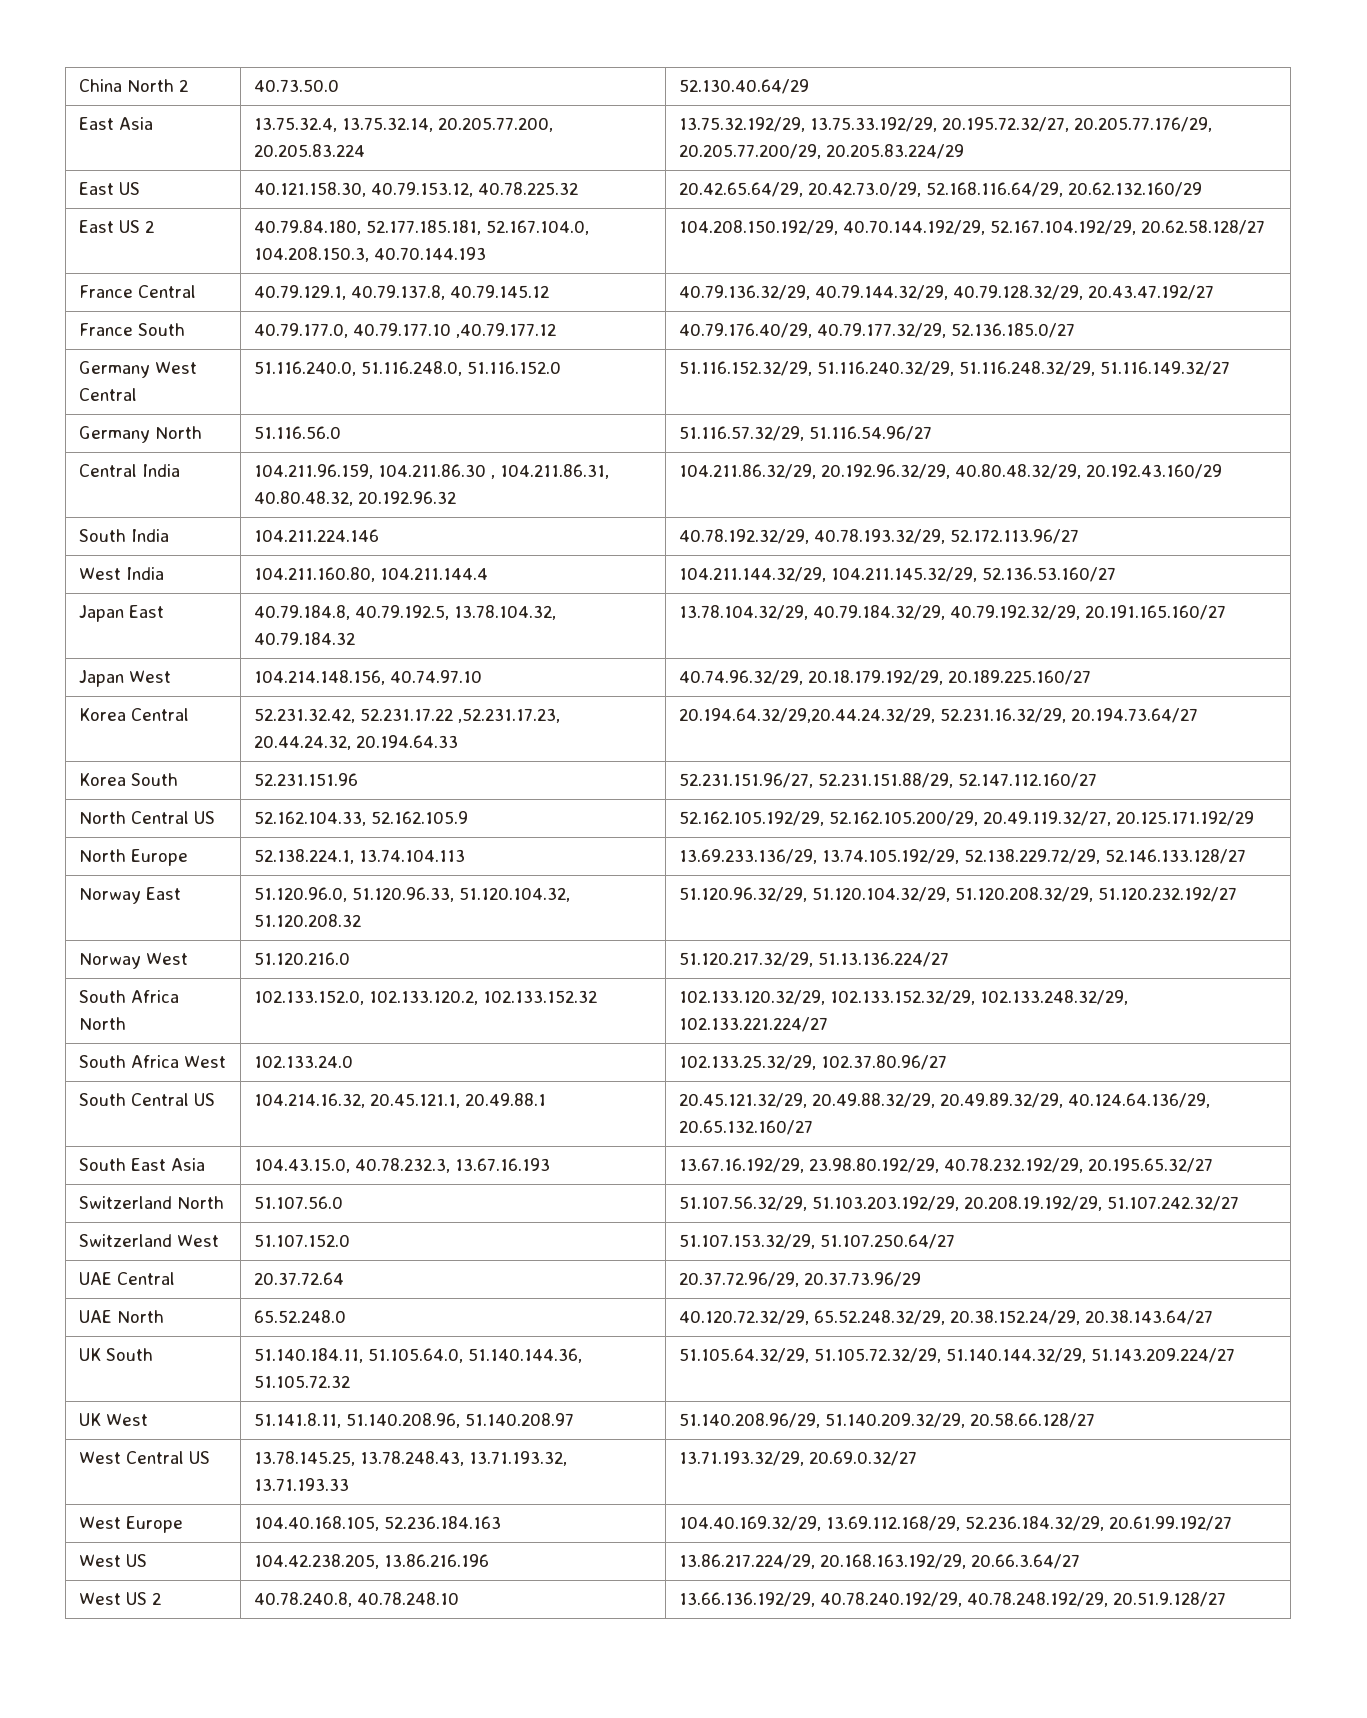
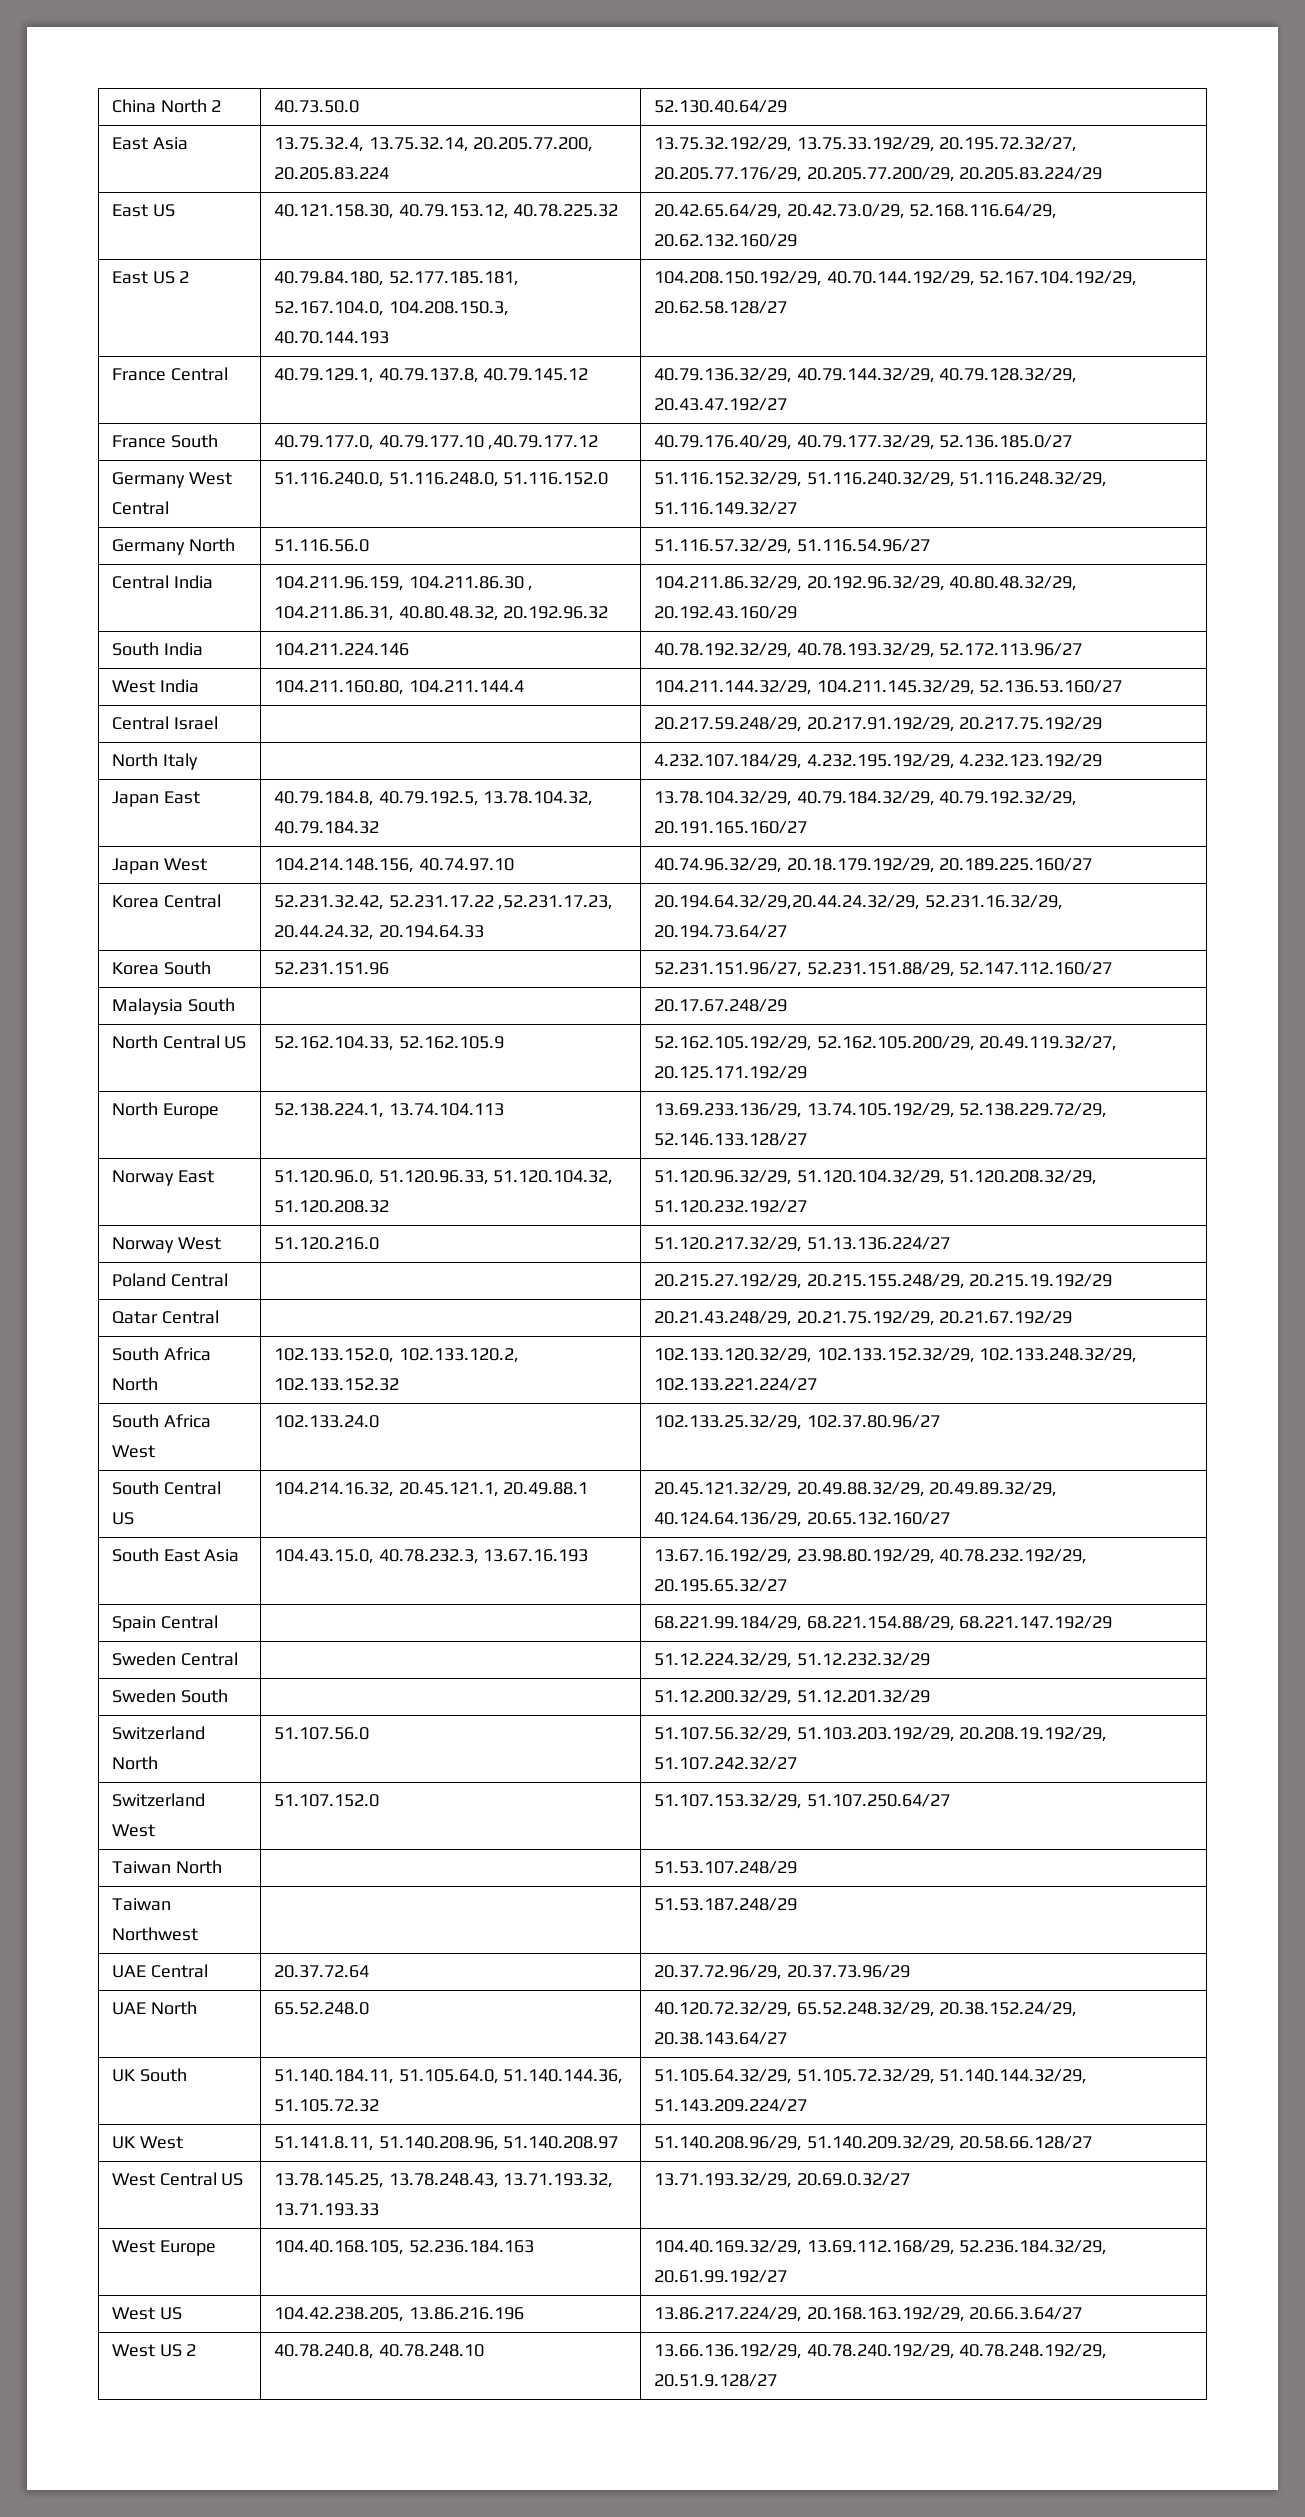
(1117, 574) none -> [111,716,218,730] [653,717,1103,732] [111,753,198,770] [653,754,1103,769] // Central Israel | | 20.217.59.248/29, 20.217.91.192/29, 20.217.75.192/29 // North Italy | | 4.232.107.184/29, 4.232.195.192/29, 4.232.123.192/29
(1098, 780) none -> [111,998,235,1015] [653,999,787,1012] // Malaysia South | | 20.17.67.248/29
(950, 959) none -> [111,1273,228,1287] [653,1274,1113,1289] [111,1310,219,1324] [653,1311,1073,1326] // Poland Central | | 20.215.27.192/29, 20.215.155.248/29, 20.215.19.192/29 // Qatar Central | | 20.21.43.248/29, 20.21.75.192/29, 20.21.67.192/29
(1214, 1165) none -> [111,1615,218,1632] [653,1616,1113,1631] [111,1652,238,1666] [653,1653,930,1668] [111,1689,228,1703] [653,1690,930,1705] // Spain Central | | 68.221.99.184/29, 68.221.154.88/29, 68.221.147.192/29 // Sweden Central | | 51.12.224.32/29, 51.12.232.32/29 // Sweden South | | 51.12.200.32/29, 51.12.201.32/29
(956, 1241) none -> [111,1860,222,1874] [653,1861,797,1874] [111,1898,171,1911] [111,1927,198,1941] [653,1898,797,1911] // Taiwan North | | 51.53.107.248/29 // Taiwan Northwest | | 51.53.187.248/29

